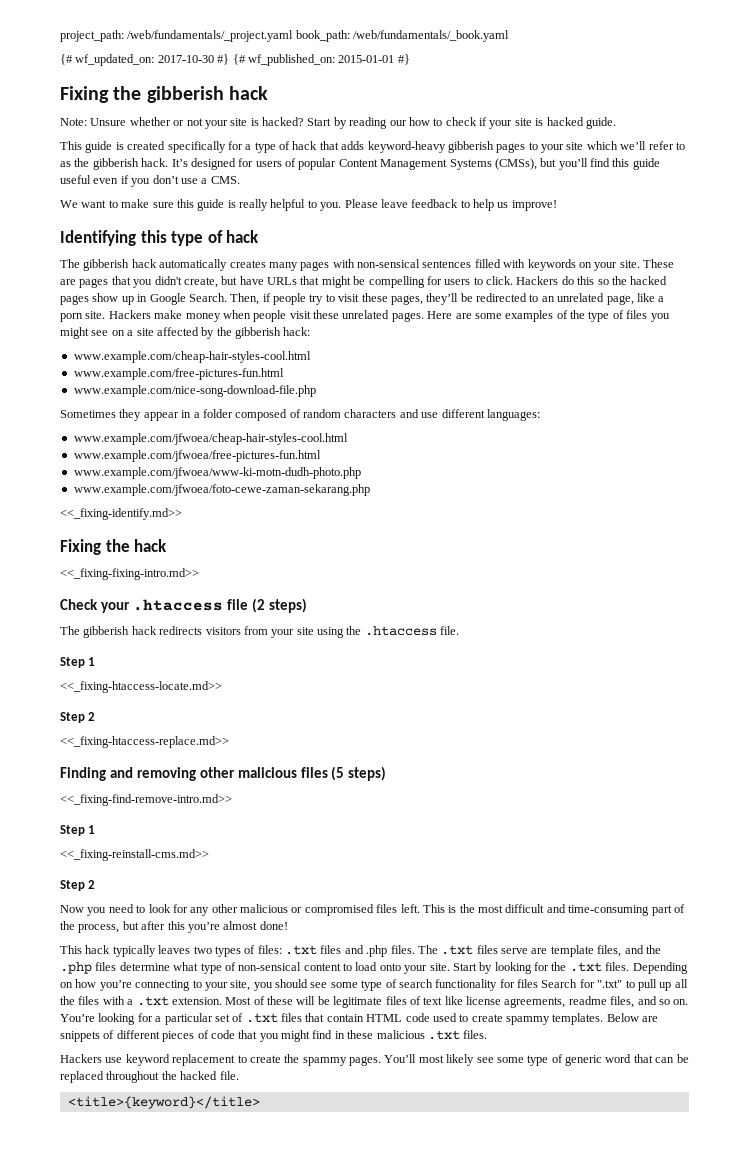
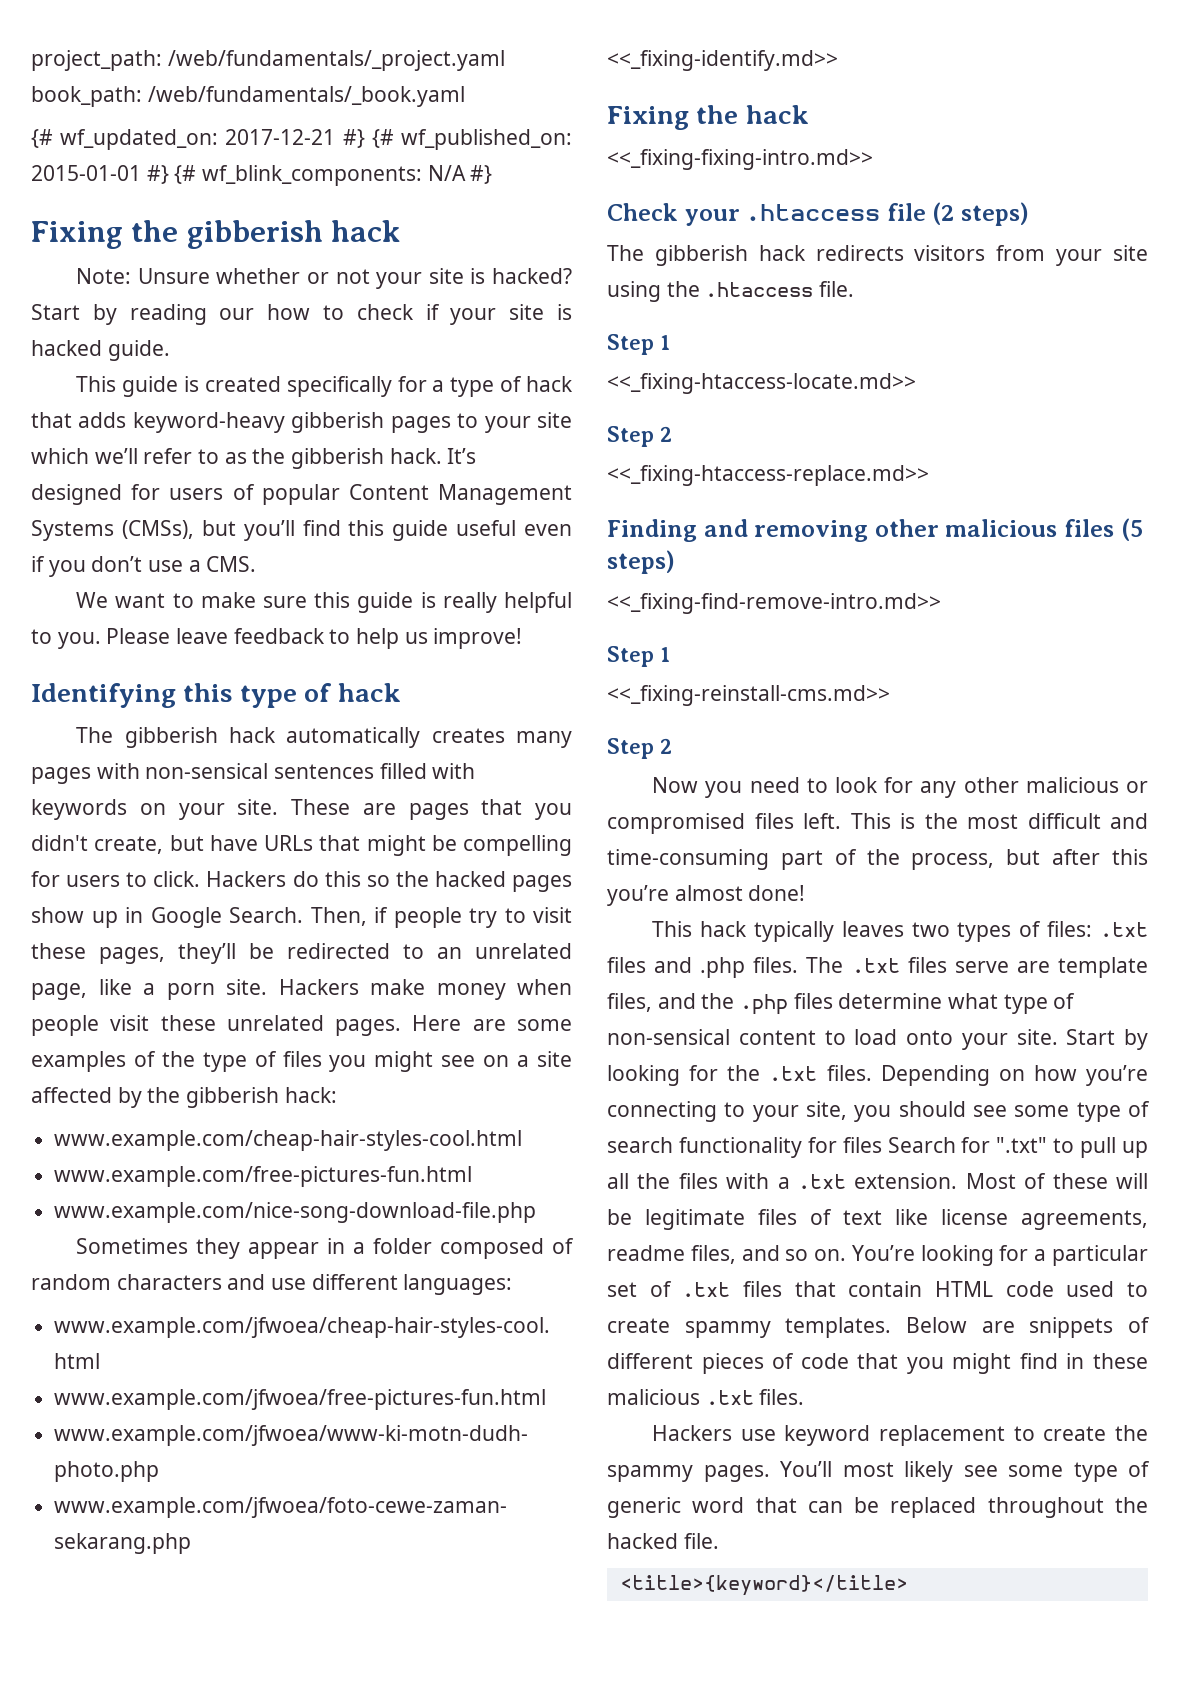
[157,55,214,63] 2017-10-30 -> [225,129,336,145] 2017-12-21
(410, 59) none -> [174,165,493,186] {# wf_blink_components: N/A #}

